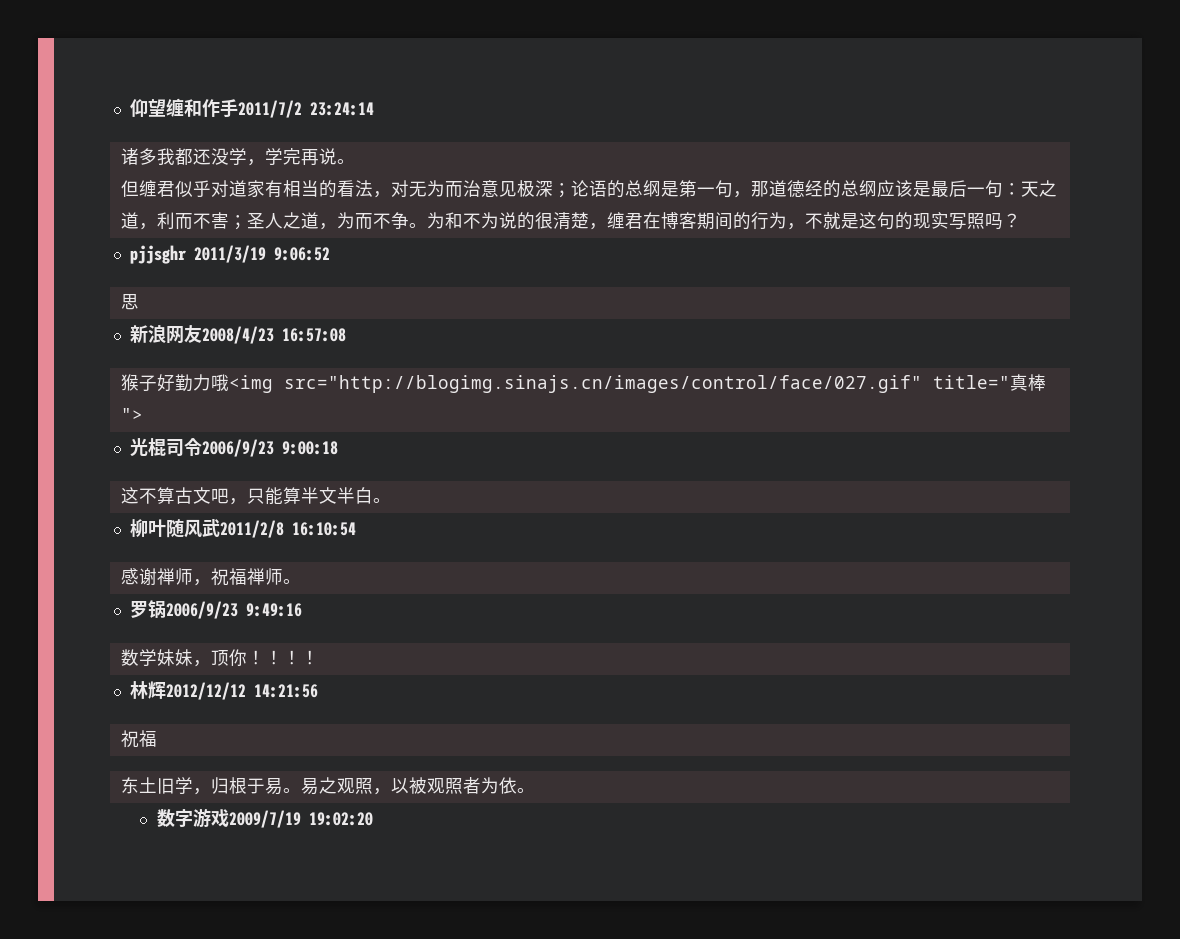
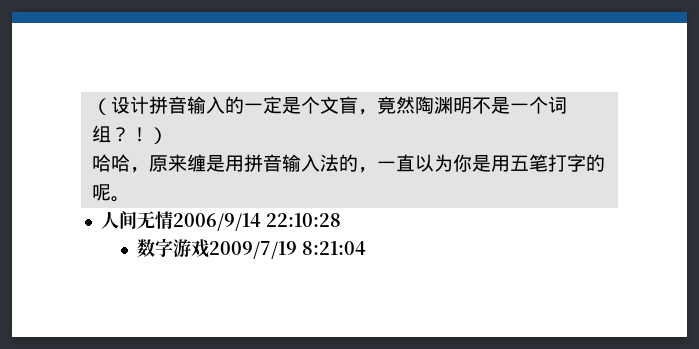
[129,98,374,118] [120,148,355,166] [120,180,1057,198] [120,212,1021,230] [129,245,330,264] [120,294,139,310] [129,325,346,344] [120,374,1046,393] [120,408,143,421] [129,438,338,457] [120,487,391,505] [129,519,356,538] [120,568,301,586] [129,600,302,619] [120,649,319,667] [129,681,318,700] [120,730,157,748] [120,777,535,795] 仰望缠和作手2011/7/2 23:24:14 // 诸多我都还没学，学完再说。 // 但缠君似乎对道家有相当的看法，对无为而治意见极深；论语的总纲是第一句，那道德经的总纲应该是最后一句：天之道，利而不害；圣人之道，为而不争。为和不为说的很清楚，缠君在博客期间的行为，不就是这句的现实写照吗？ // pjjsghr 2011/3/19 9:06:52 // 思 // 新浪网友2008/4/23 16:57:08 // 猴子好勤力哦<img src="http://blogimg.sinajs.cn/images/control/face/027.gif" title="真棒"> // 光棍司令2006/9/23 9:00:18 // 这不算古文吧，只能算半文半白。 // 柳叶随风武2011/2/8 16:10:54 // 感谢禅师，祝福禅师。 // 罗锅2006/9/23 9:49:16 // 数学妹妹，顶你！！！！ // 林辉2012/12/12 14:21:56 // 祝福 // 东土旧学，归根于易。易之观照，以被观照者为依。 -> [91,96,567,115] [91,125,168,144] [91,154,605,173] [91,184,130,202] [100,211,341,231] （设计拼音输入的一定是个文盲，竟然陶渊明不是一个词组？！） // 哈哈，原来缠是用拼音输入法的，一直以为你是用五笔打字的呢。 // 人间无情2006/9/14 22:10:28
[308,812,373,826] 19:02:20 -> [301,241,366,255] 8:21:04

